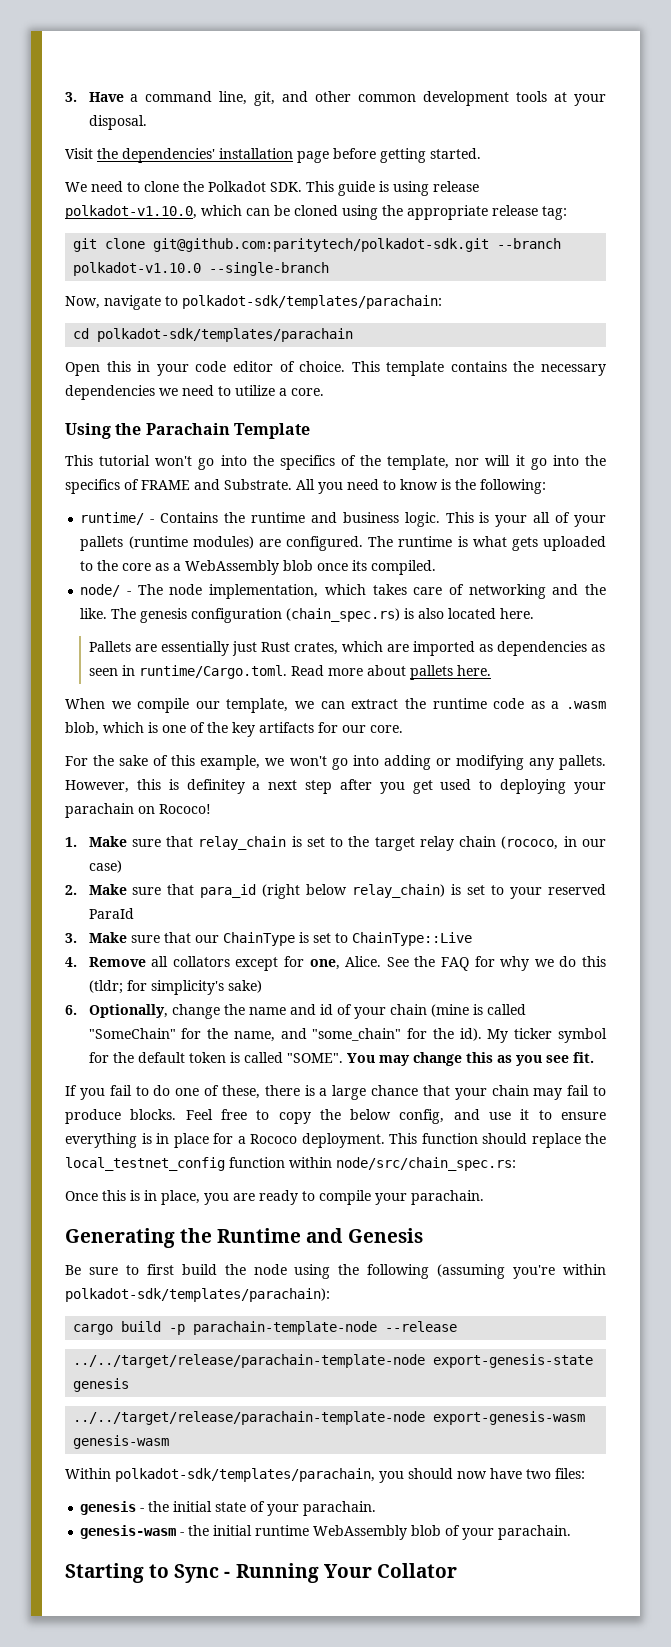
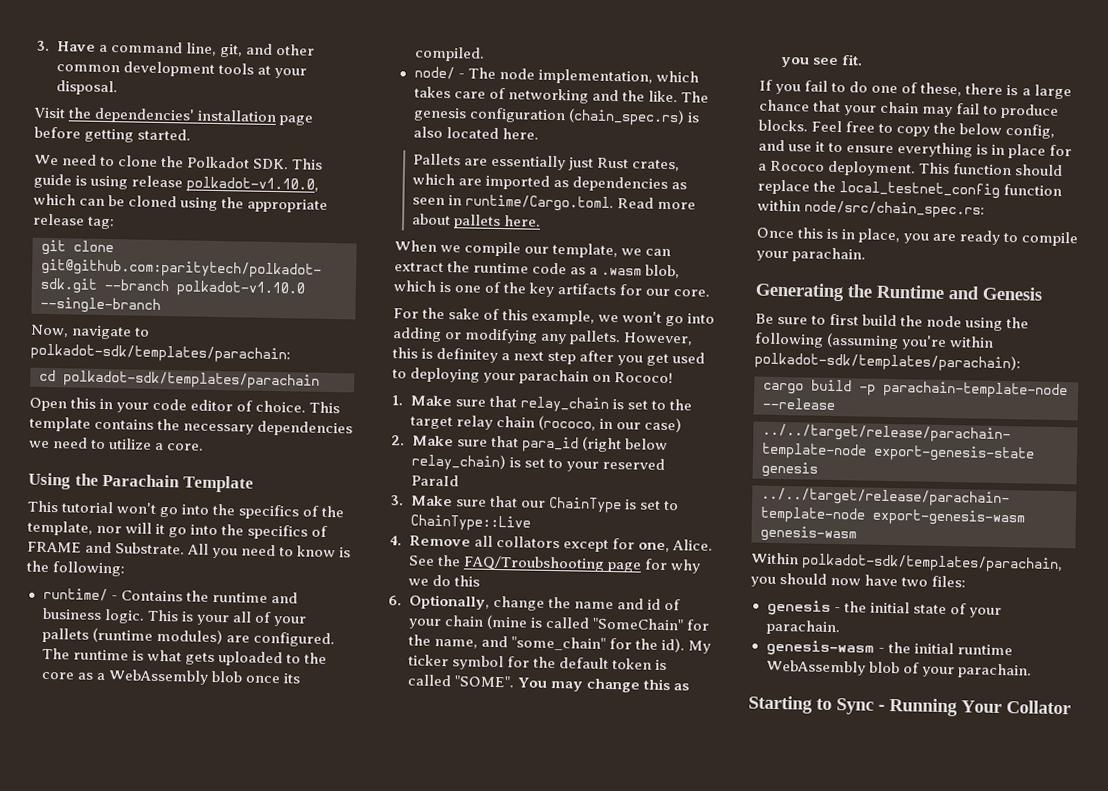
[440,957,469,971] FAQ -> [462,555,642,573] FAQ/Troubshooting page
[88,980,262,995] (tldr; for simplicity's sake) -> (480, 581) none

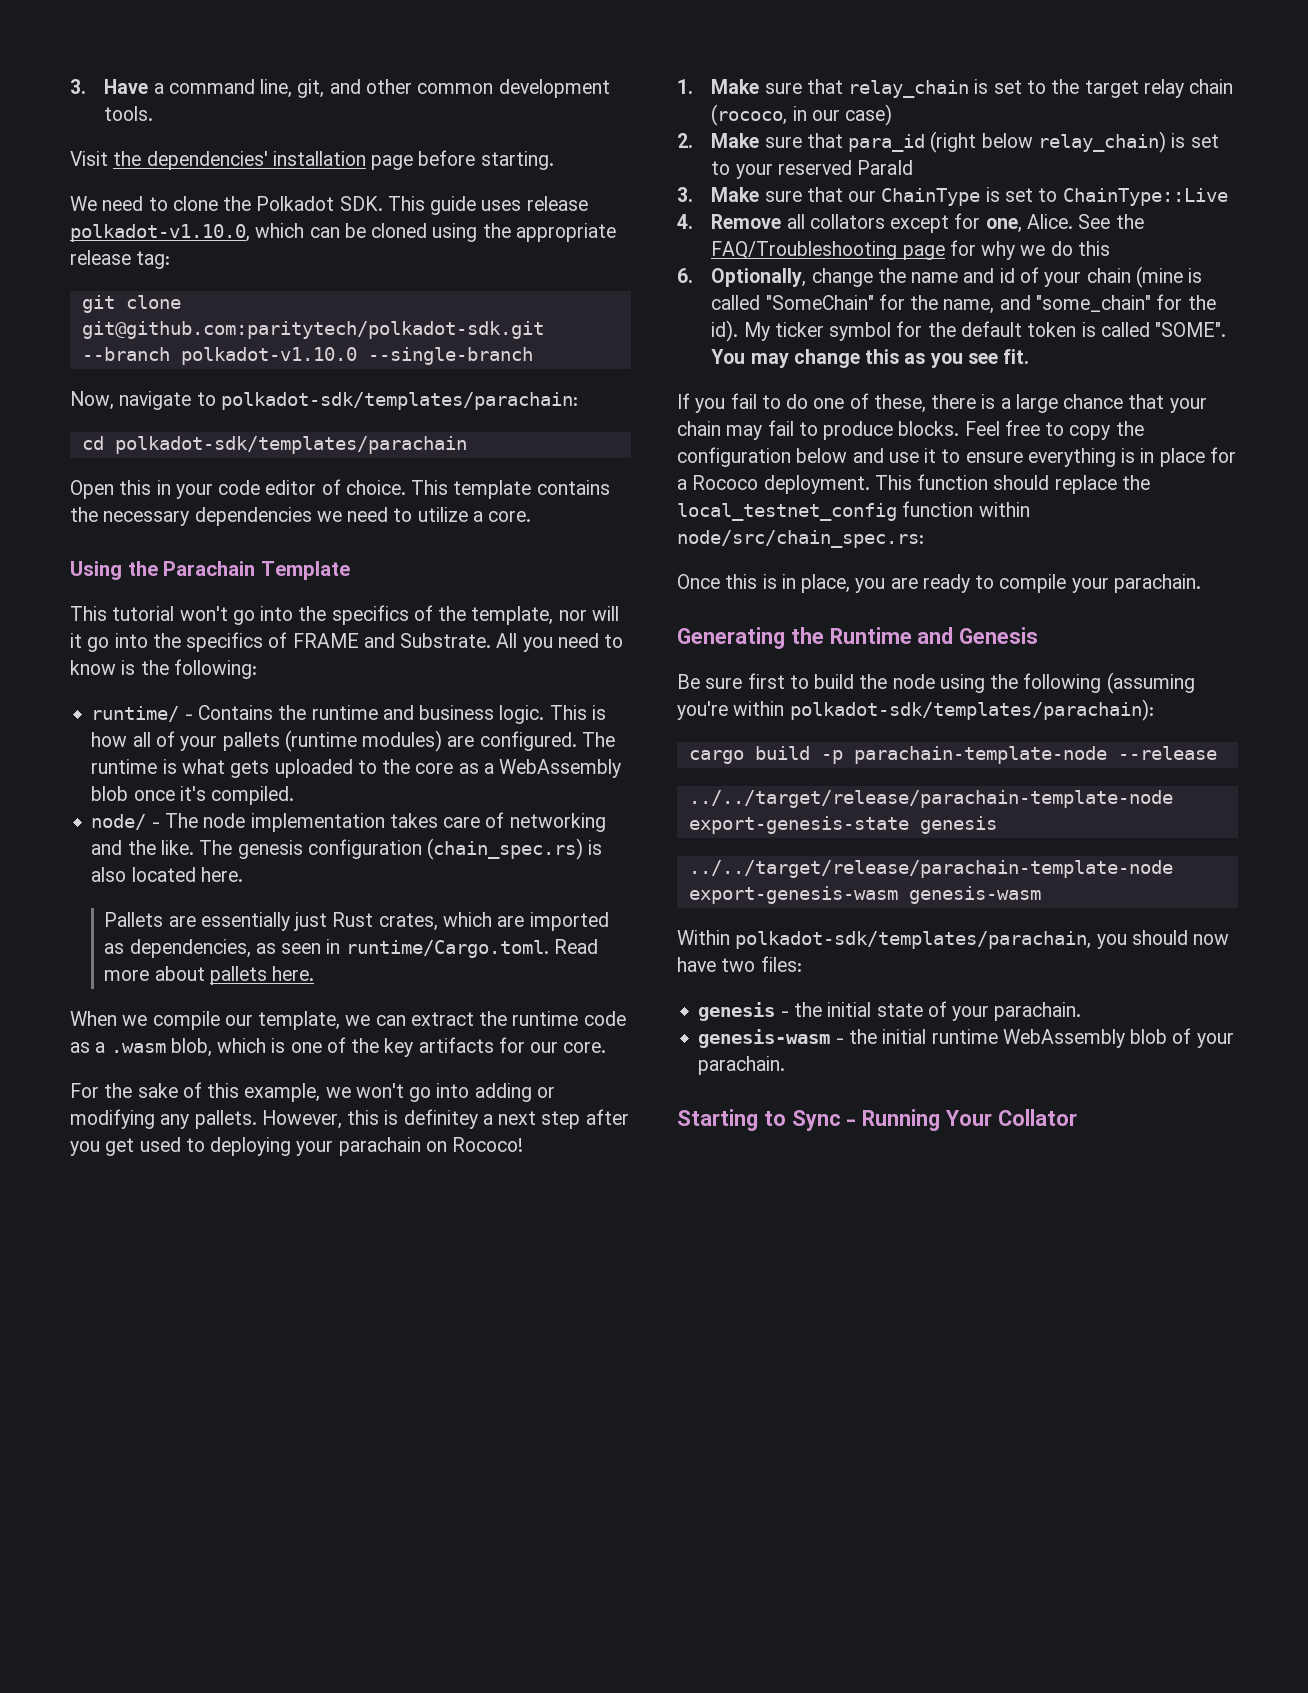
[217,62,307,79] [55,80,118,96] tools at your disposal. -> [104,106,154,121] tools.
[84,128,192,143] getting started. -> [480,151,554,170] starting.
[75,175,129,190] is using -> [481,200,522,211] uses
[195,614,230,626] your -> [91,732,128,747] how
[282,673,301,684] its -> [179,786,206,801] it's
[537,68,699,85] implementation, which -> [250,813,385,832] implementation
[572,176,669,193] dependencies -> [129,939,251,958] dependencies,
[462,555,605,572] FAQ/Troubshooting -> [711,241,898,260] FAQ/Troubleshooting
[959,123,1056,139] below config, -> [677,447,848,467] configuration below
[811,313,860,326] to first -> [747,673,809,689] first to

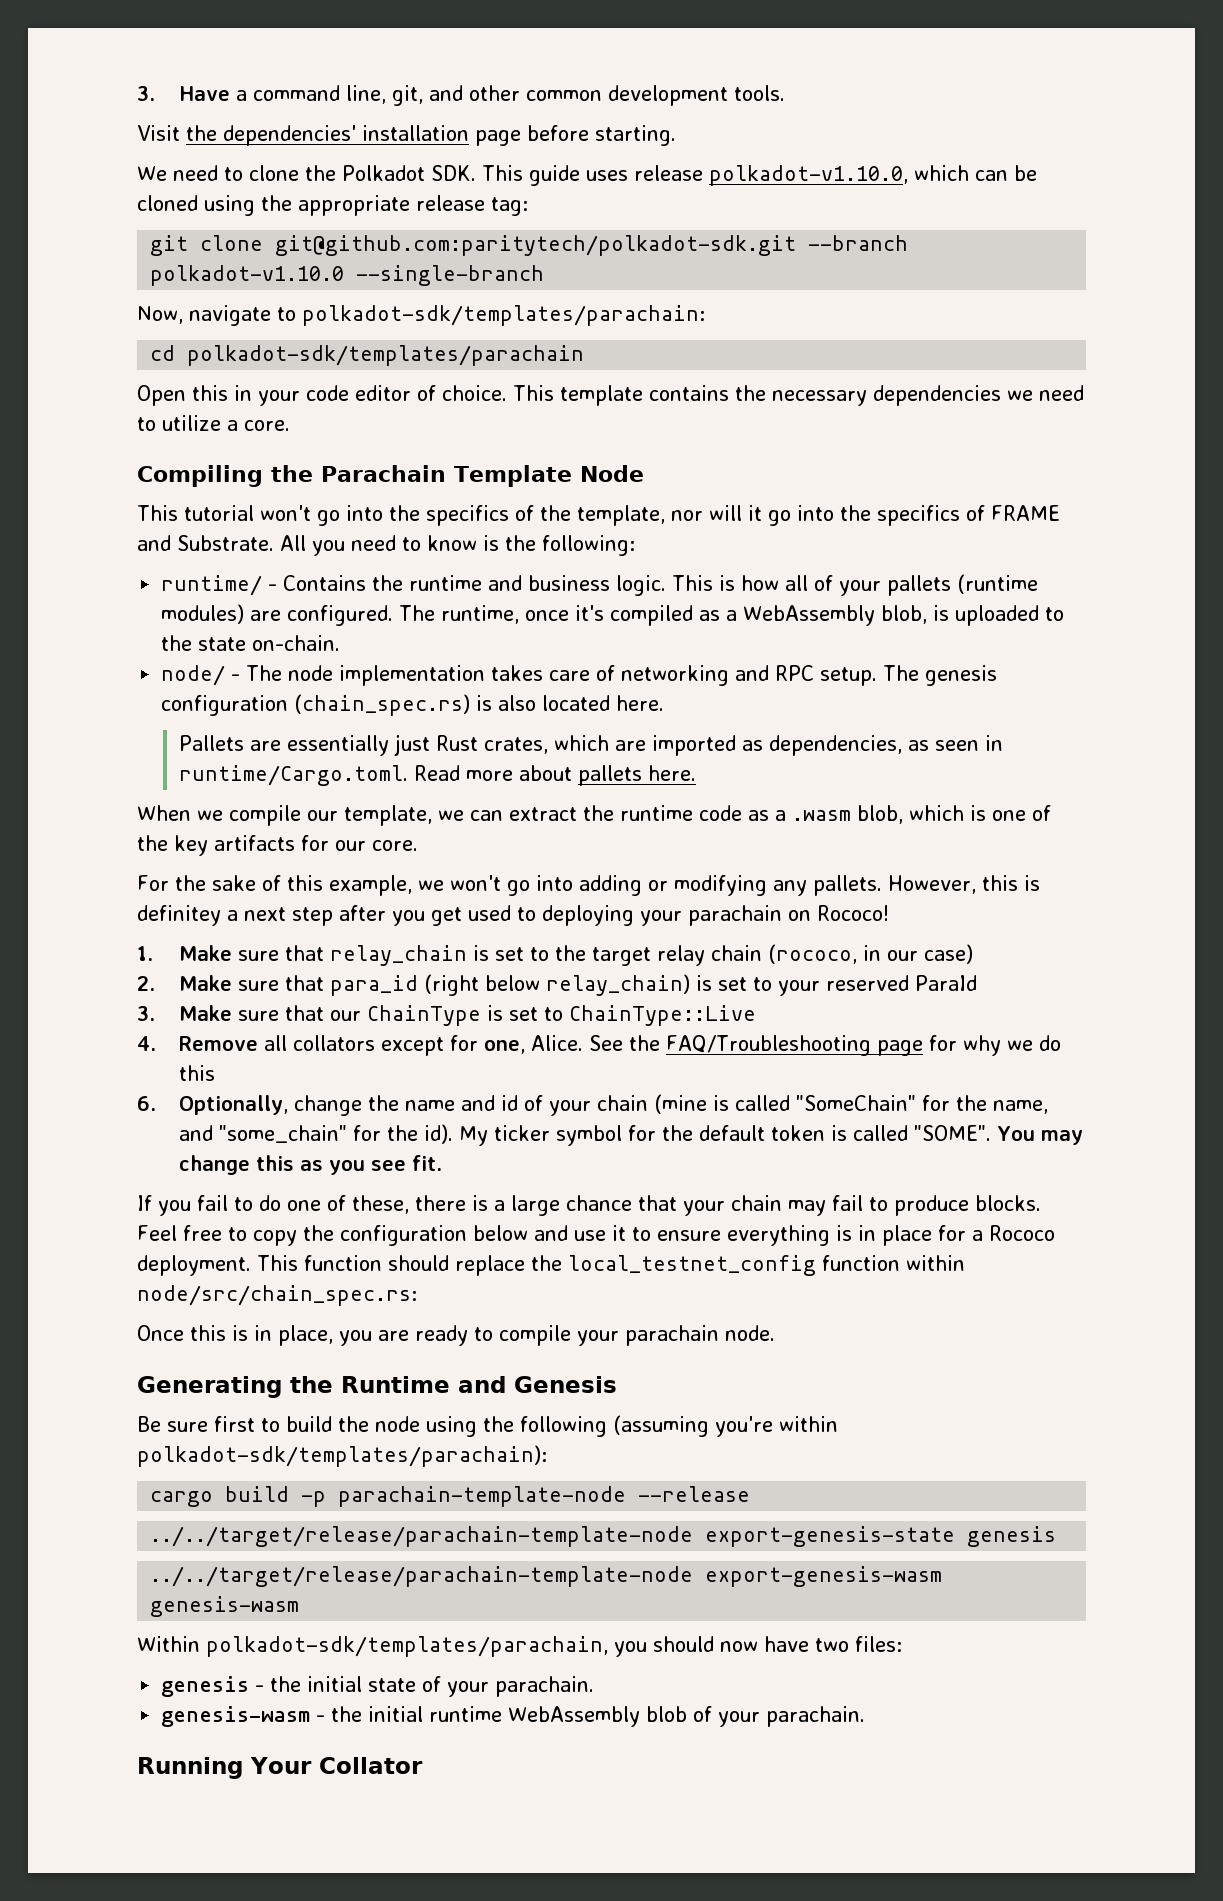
[70,561,122,580] Using -> [137,465,263,487] Compiling
(350, 570) none -> [579,465,644,482] Node
[91,759,622,778] [91,786,295,805] runtime is what gets uploaded to the core as a WebAssembly blob once it's compiled. -> [441,605,1065,626] [161,635,341,651] runtime, once it's compiled as a WebAssembly blob, is uploaded to the state on-chain.
[127,840,194,855] the like. -> [775,665,878,686] RPC setup.
[1113,574,1201,593] parachain. -> [625,1325,775,1346] parachain node.
[677,1109,857,1131] Starting to Sync - -> (866, 1716) none

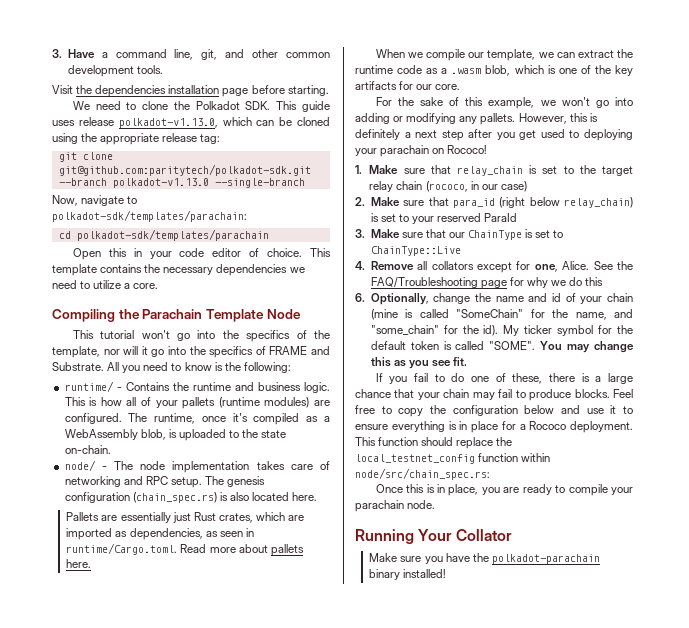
[223,125,356,146] dependencies' -> [95,85,167,97] dependencies
[708,165,908,186] polkadot-v1.10.0, -> [118,118,218,128] polkadot-v1.13.0,
[150,265,345,286] polkadot-v1.10.0 -> [112,178,209,188] polkadot-v1.13.0
[137,905,221,926] definitey -> [355,129,400,140] definitely
[137,1376,617,1398] [137,1415,838,1437] [137,1445,547,1467] [150,1486,751,1507] [150,1526,1057,1547] [150,1566,943,1587] [150,1596,300,1617] [137,1636,902,1657] [161,1676,595,1697] [161,1706,866,1727] [137,1757,423,1779] Generating the Runtime and Genesis // Be sure first to build the node using the following (assuming you're within polkadot-sdk/templates/parachain): // cargo build -p parachain-template-node --release // ../../target/release/parachain-template-node export-genesis-state genesis // ../../target/release/parachain-template-node export-genesis-wasm genesis-wasm // Within polkadot-sdk/templates/parachain, you should now have two files: // genesis - the initial state of your parachain. // genesis-wasm - the initial runtime WebAssembly blob of your parachain. // Running Your Collator -> [355,529,513,544] [369,553,600,564] [369,569,447,580] Running Your Collator // Make sure you have the polkadot-parachain binary installed!

